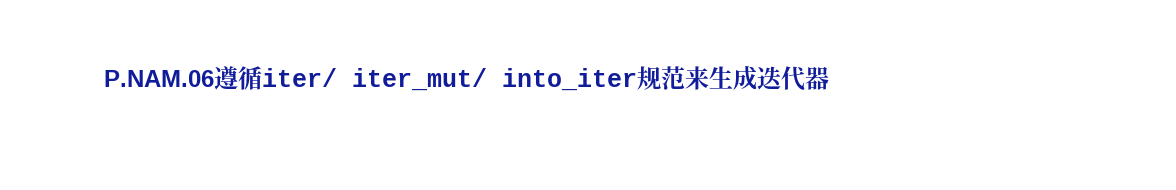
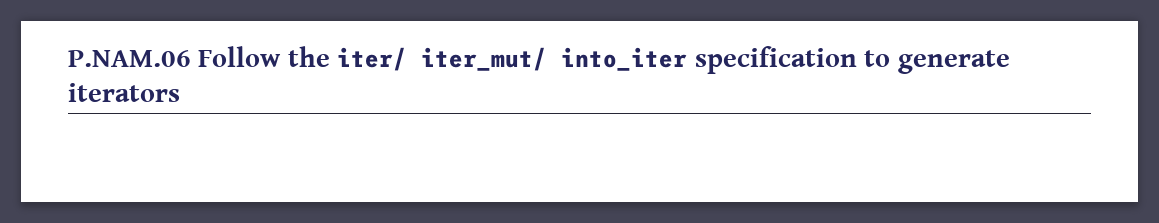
[214,66,262,90] 遵循 -> [198,46,330,67] Follow the
[637,66,829,91] 规范来生成迭代器 -> [694,46,1010,74] [68,83,180,102] specification to generate iterators

